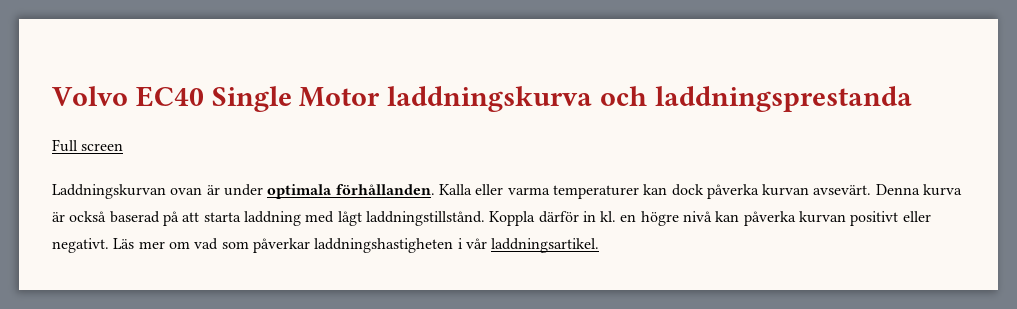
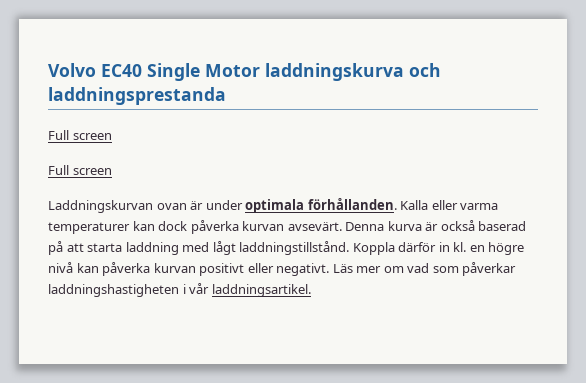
(124, 147) none -> [48,165,112,175] // Full screen

